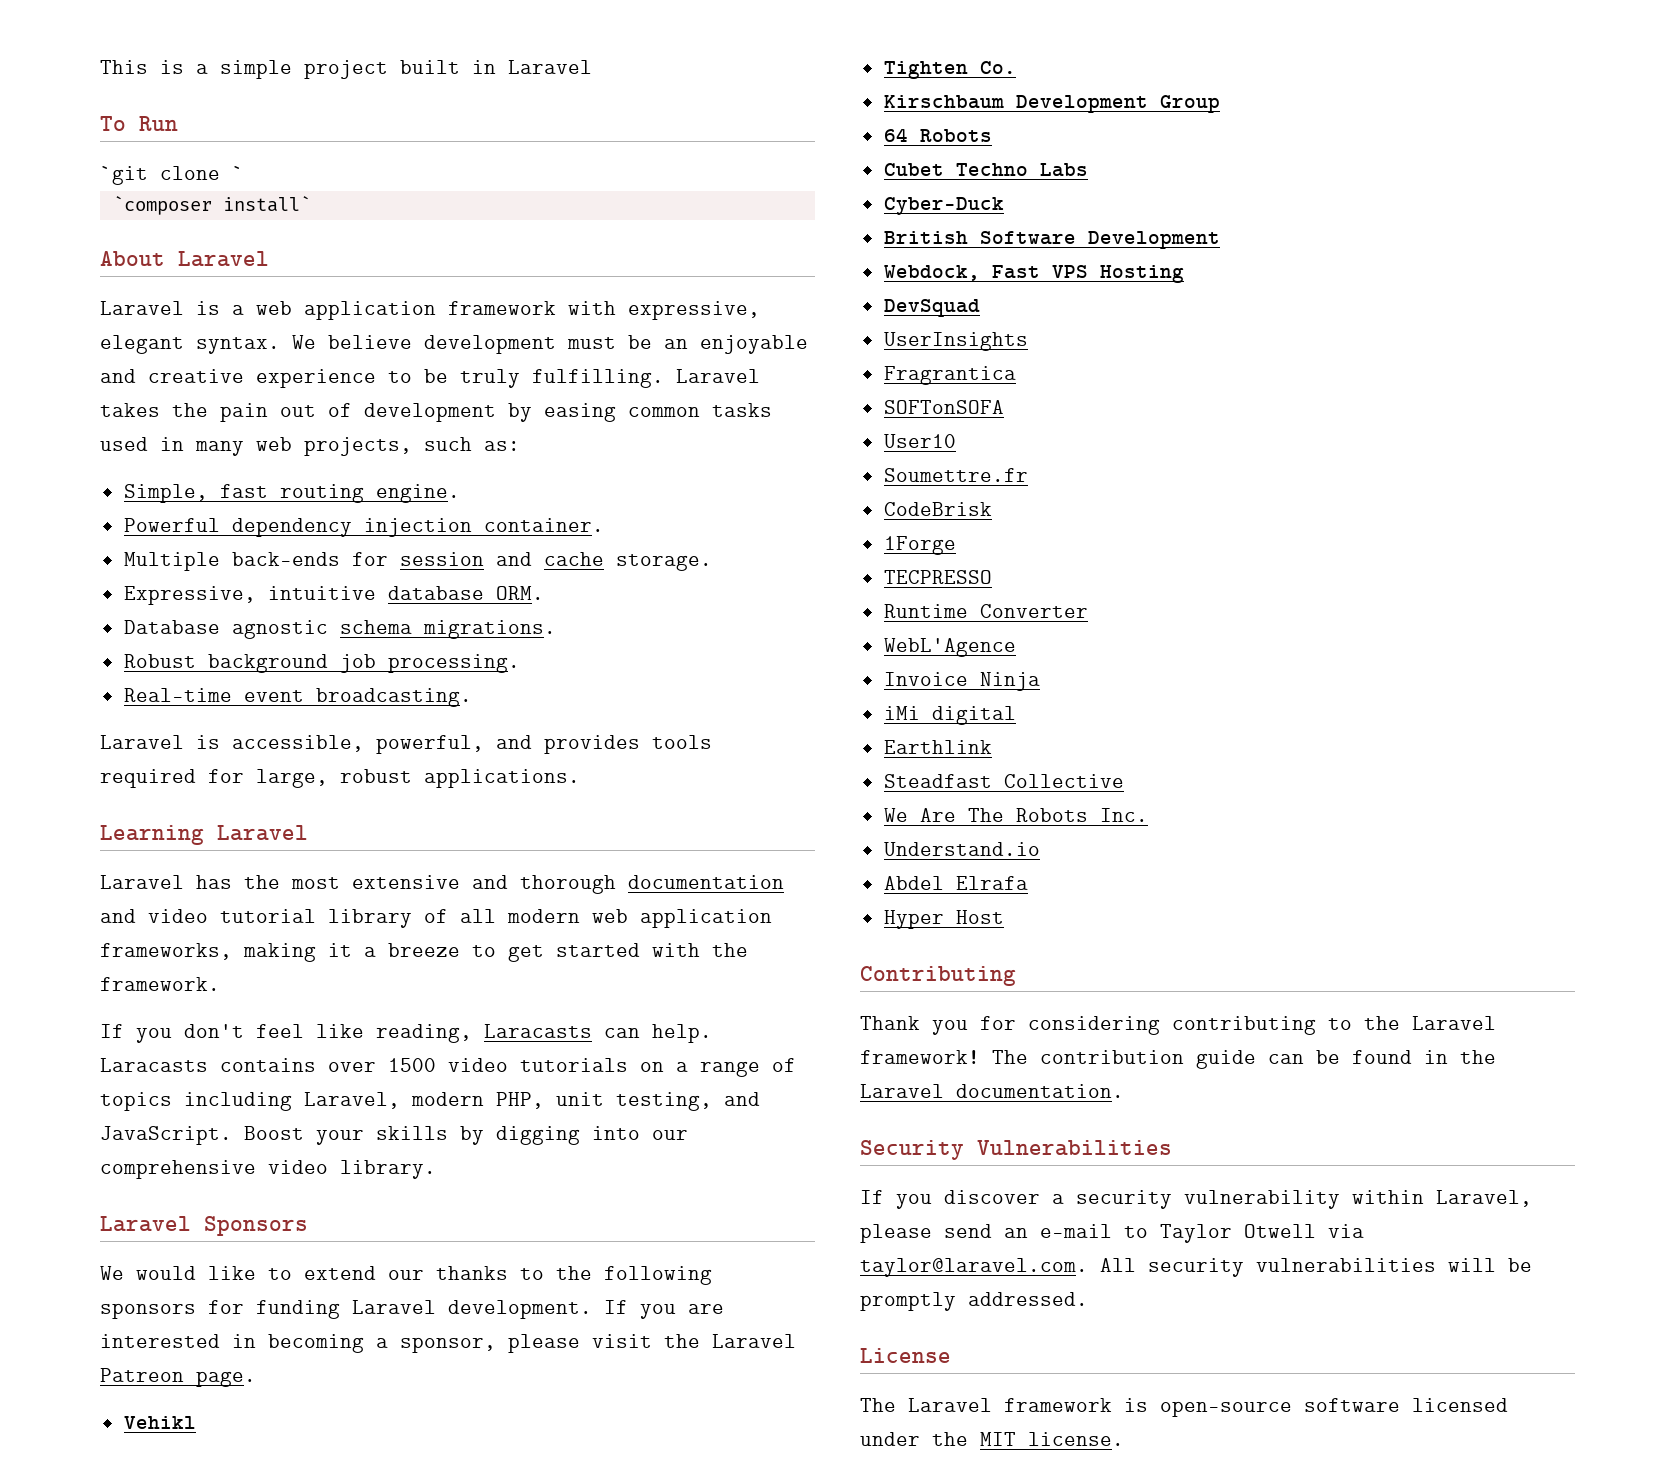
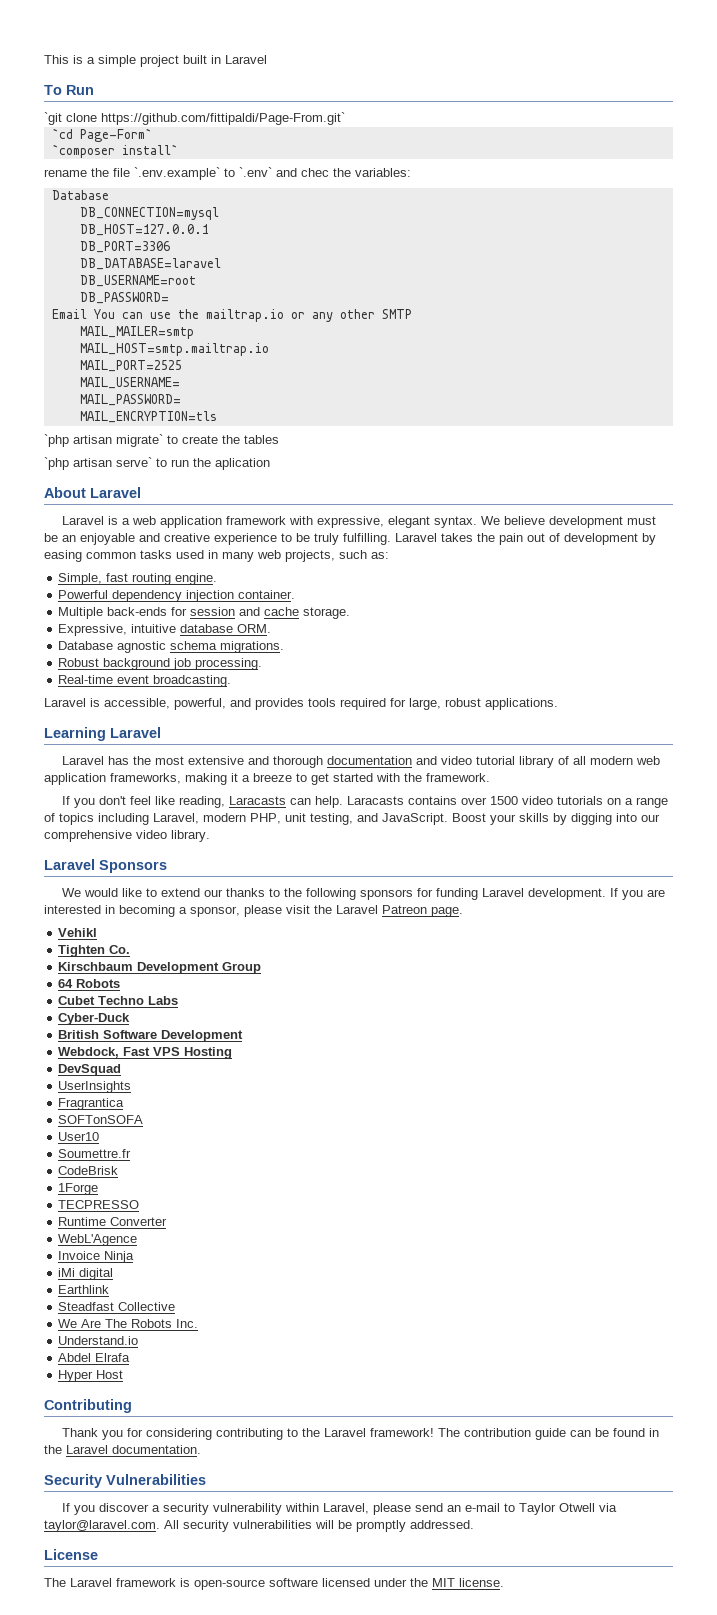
[232,166,244,180] ` -> [101,112,345,125] [51,128,152,142] https://github.com/fittipaldi/Page-From.git` // `cd Page-Form`
(311, 204) none -> [44,167,411,180] [51,190,109,200] [79,207,219,220] [79,224,209,236] [79,241,170,253] [79,258,221,270] [79,275,196,287] [79,292,169,304] [51,309,412,322] [79,326,194,339] [79,343,269,356] [79,360,182,372] [79,377,180,389] [79,394,181,406] [79,411,217,423] [44,434,279,447] [44,457,270,470] // rename the file `.env.example` to `.env` and chec the variables: // Database // DB_CONNECTION=mysql // DB_HOST=127.0.0.1 // DB_PORT=3306 // DB_DATABASE=laravel // DB_USERNAME=root // DB_PASSWORD= // Email You can use the mailtrap.io or any other SMTP // MAIL_MAILER=smtp // MAIL_HOST=smtp.mailtrap.io // MAIL_PORT=2525 // MAIL_USERNAME= // MAIL_PASSWORD= // MAIL_ENCRYPTION=tls // `php artisan migrate` to create the tables // `php artisan serve` to run the aplication

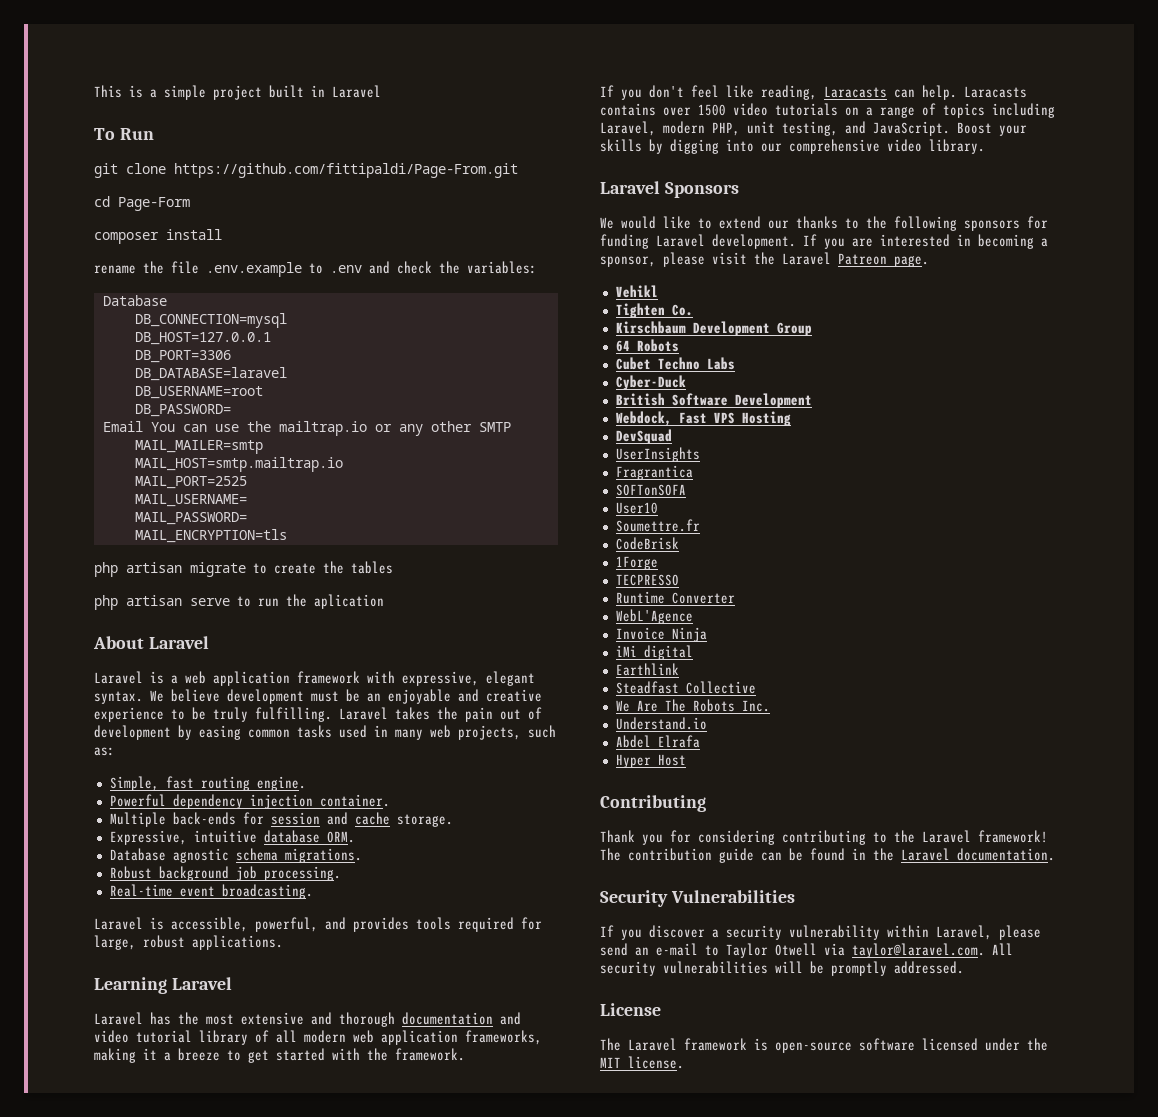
[44,112,345,125] [51,128,152,142] [51,144,178,158] [44,167,329,180] `git clone https://github.com/fittipaldi/Page-From.git` // `cd Page-Form` // `composer install` // rename the file `.env.example` to `.env` and chec -> [94,163,518,178] [94,196,190,211] [94,229,222,244] [94,261,432,277] git clone https://github.com/fittipaldi/Page-From.git // cd Page-Form // composer install // rename the file .env.example to .env and check
[44,434,163,447] `php artisan migrate` -> [94,562,246,577] php artisan migrate
[44,457,152,470] `php artisan serve` -> [94,595,230,610] php artisan serve

